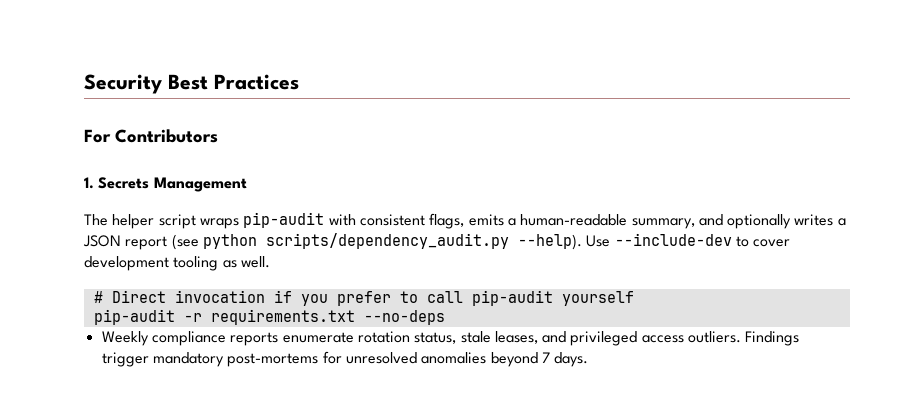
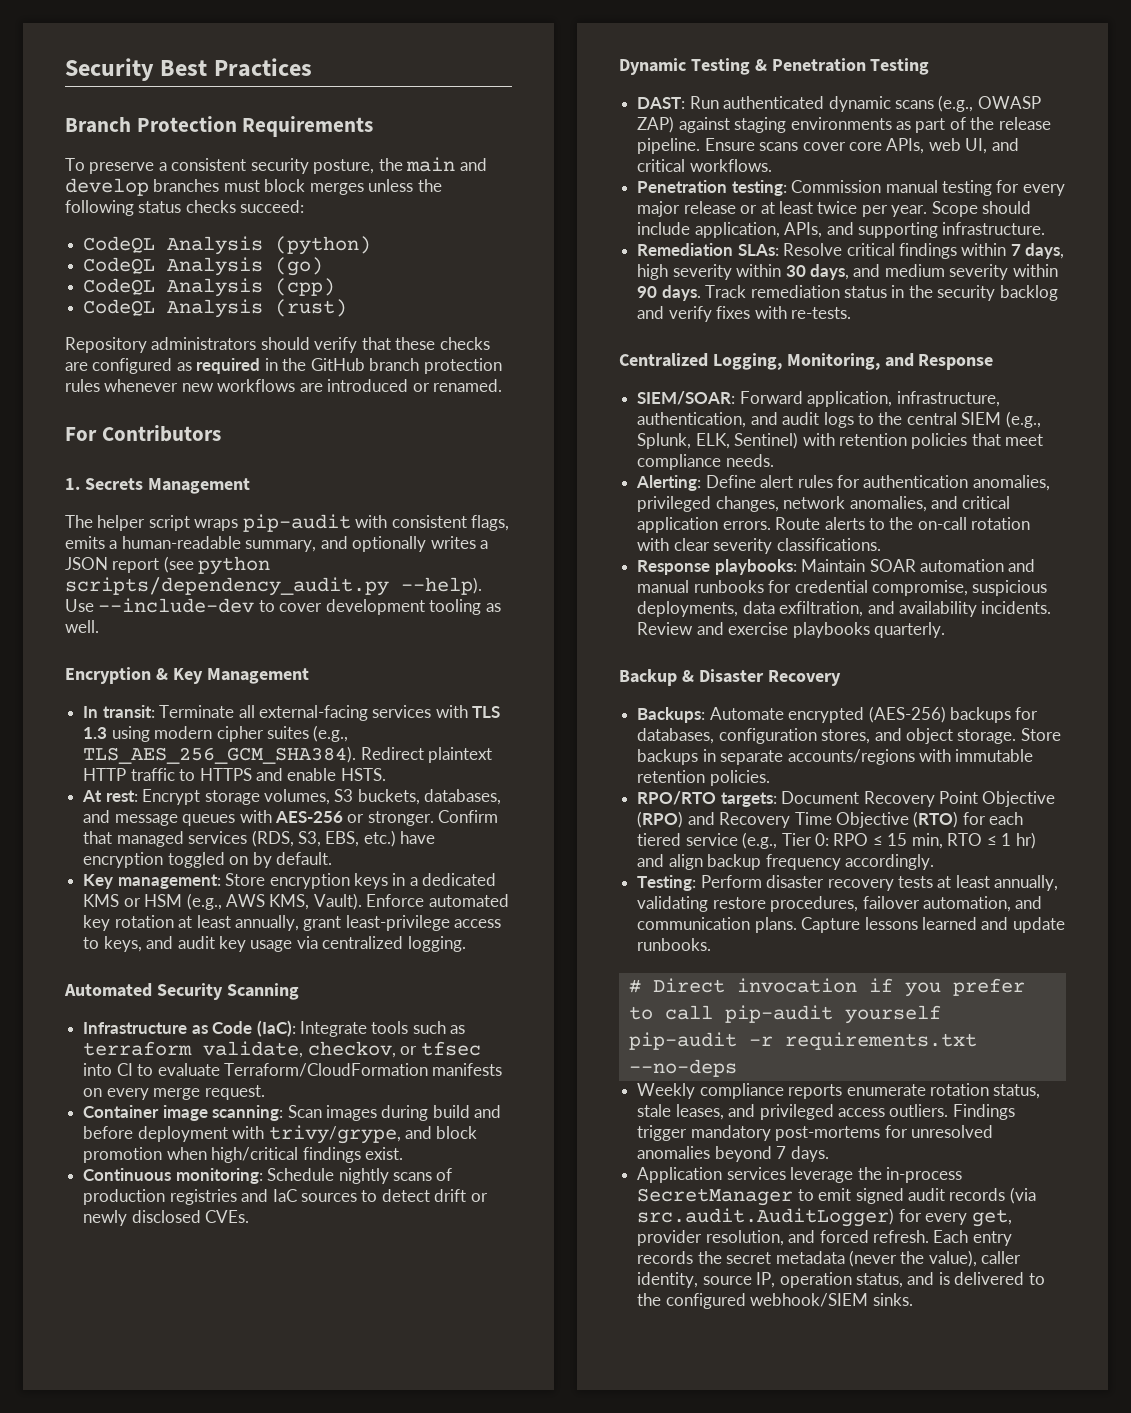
(299, 82) none -> [65,116,374,137] [65,157,487,174] [65,178,442,196] [65,200,305,216] [83,236,372,255] [83,257,324,276] [83,278,336,297] [83,299,348,318] [65,337,490,353] [65,358,502,374] [65,379,503,392] // Branch Protection Requirements // To preserve a consistent security posture, the main and develop branches must block merges unless the following status checks succeed: // CodeQL Analysis (python) // CodeQL Analysis (go) // CodeQL Analysis (cpp) // CodeQL Analysis (rust) // Repository administrators should verify that these checks are configured as required in the GitHub branch protection rules whenever new workflows are introduced or renamed.
(270, 262) none -> [65,667,309,684] [83,705,501,721] [83,725,349,742] [83,746,493,764] [83,768,386,781] [82,789,502,805] [83,810,499,826] [83,830,436,847] [83,852,332,868] [83,873,497,889] [83,893,509,910] [83,915,502,931] [83,936,466,952] [64,983,299,1000] [83,1020,466,1037] [83,1041,481,1058] [83,1063,503,1077] [83,1085,265,1100] [83,1105,502,1121] [83,1125,478,1144] [83,1147,403,1163] [83,1168,453,1184] [83,1189,488,1205] [83,1210,250,1226] [619,58,930,75] [637,95,1041,112] [637,116,1051,133] [637,138,1019,154] [637,159,772,172] [637,180,1065,196] [637,201,1032,217] [637,222,1046,238] [637,243,1065,259] [637,264,1058,280] [637,285,1058,301] [637,306,851,322] [619,353,994,370] [637,391,1000,407] [637,411,1041,428] [637,432,1044,449] [637,454,774,470] [636,475,1050,491] [637,496,1011,512] [637,517,1031,533] [637,538,881,554] [637,559,1036,575] [637,580,1048,596] [637,601,1052,617] [637,622,945,638] [619,669,841,686] [637,706,1039,723] [637,728,1061,744] [637,749,1034,765] [637,770,770,786] [637,791,1056,807] [637,811,1024,828] [637,832,1036,849] [637,854,934,870] [637,875,1059,891] [637,896,1043,912] [637,917,1065,933] [637,938,712,951] // Encryption & Key Management // In transit: Terminate all external-facing services with TLS 1.3 using modern cipher suites (e.g., TLS_AES_256_GCM_SHA384). Redirect plaintext HTTP traffic to HTTPS and enable HSTS. // At rest: Encrypt storage volumes, S3 buckets, databases, and message queues with AES-256 or stronger. Confirm that managed services (RDS, S3, EBS, etc.) have encryption toggled on by default. // Key management: Store encryption keys in a dedicated KMS or HSM (e.g., AWS KMS, Vault). Enforce automated key rotation at least annually, grant least-privilege access to keys, and audit key usage via centralized logging. // Automated Security Scanning // Infrastructure as Code (IaC): Integrate tools such as terraform validate, checkov, or tfsec into CI to evaluate Terraform/CloudFormation manifests on every merge request. // Container image scanning: Scan images during build and before deployment with trivy/grype, and block promotion when high/critical findings exist. // Continuous monitoring: Schedule nightly scans of production registries and IaC sources to detect drift or newly disclosed CVEs. // Dynamic Testing & Penetration Testing // DAST: Run authenticated dynamic scans (e.g., OWASP ZAP) against staging environments as part of the release pipeline. Ensure scans cover core APIs, web UI, and critical workflows. // Penetration testing: Commission manual testing for every major release or at least twice per year. Scope should include application, APIs, and supporting infrastructure. // Remediation SLAs: Resolve critical findings within 7 days, high severity within 30 days, and medium severity within 90 days. Track remediation status in the security backlog and verify fixes with re-tests. // Centralized Logging, Monitoring, and Response // SIEM/SOAR: Forward application, infrastructure, authentication, and audit logs to the central SIEM (e.g., Splunk, ELK, Sentinel) with retention policies that meet compliance needs. // Alerting: Define alert rules for authentication anomalies, privileged changes, network anomalies, and critical application errors. Route alerts to the on-call rotation with clear severity classifications. // Response playbooks: Maintain SOAR automation and manual runbooks for credential compromise, suspicious deployments, data exfiltration, and availability incidents. Review and exercise playbooks quarterly. // Backup & Disaster Recovery // Backups: Automate encrypted (AES-256) backups for databases, configuration stores, and object storage. Store backups in separate accounts/regions with immutable retention policies. // RPO/RTO targets: Document Recovery Point Objective (RPO) and Recovery Time Objective (RTO) for each tiered service (e.g., Tier 0: RPO ≤ 15 min, RTO ≤ 1 hr) and align backup frequency accordingly. // Testing: Perform disaster recovery tests at least annually, validating restore procedures, failover automation, and communication plans. Capture lessons learned and update runbooks.
(589, 359) none -> [637,1167,962,1183] [637,1187,1036,1206] [637,1208,1012,1227] [637,1230,1012,1246] [637,1250,1022,1267] [637,1272,1045,1288] [637,1293,913,1309] // Application services leverage the in-process SecretManager to emit signed audit records (via src.audit.AuditLogger) for every get, provider resolution, and forced refresh. Each entry records the secret metadata (never the value), caller identity, source IP, operation status, and is delivered to the configured webhook/SIEM sinks.

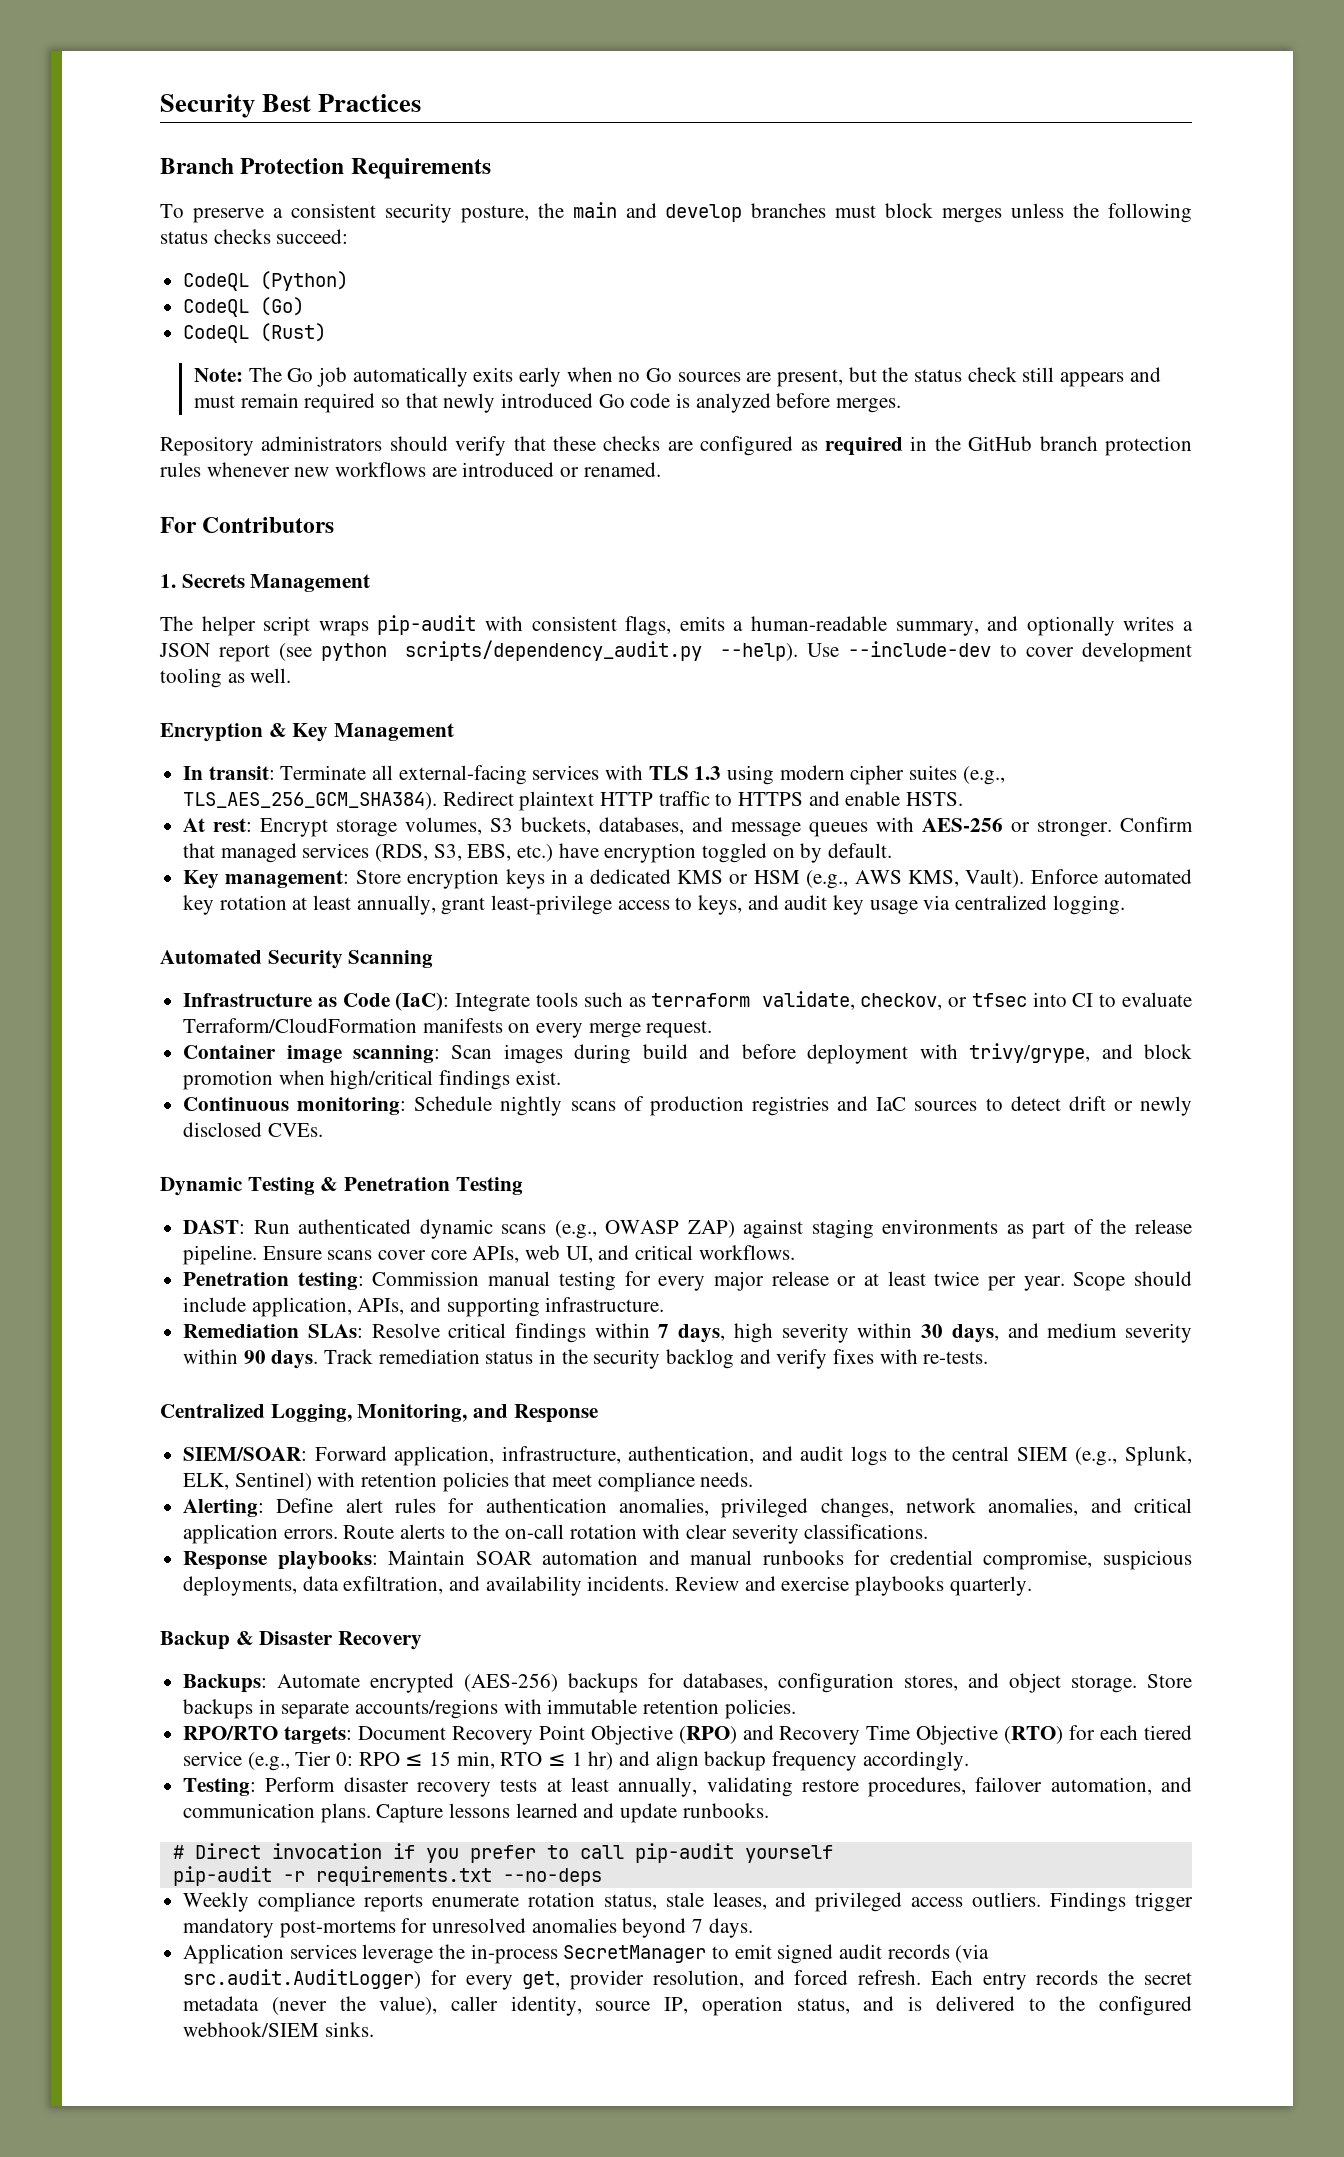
[167,236,372,255] [83,257,324,276] [83,278,336,297] [83,299,348,318] Analysis (python) // CodeQL Analysis (go) // CodeQL Analysis (cpp) // CodeQL Analysis (rust) -> [260,271,349,291] [183,297,305,317] [183,323,327,343] [193,367,1161,387] [193,393,901,413] (Python) // CodeQL (Go) // CodeQL (Rust) // Note: The Go job automatically exits early when no Go sources are present, but the status check still appears and must remain required so that newly introduced Go code is analyzed before merges.

